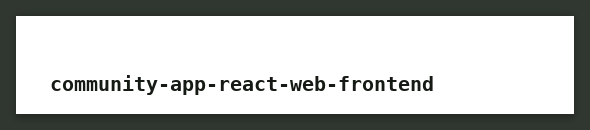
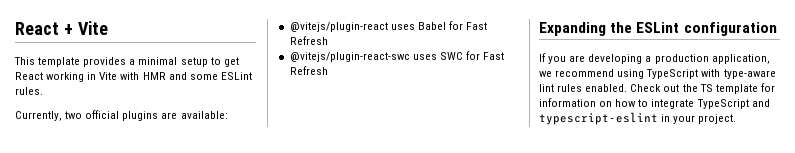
[50,75,434,95] community-app-react-web-frontend -> [15,21,108,35] [14,57,239,67] [15,72,252,82] [15,87,43,95] [15,110,228,121] [289,21,488,32] [289,36,328,45] [289,51,505,62] [289,66,328,75] [539,22,777,36] [539,53,770,64] [539,69,776,79] [539,83,775,94] [539,98,770,109] [539,112,737,125] React + Vite // This template provides a minimal setup to get React working in Vite with HMR and some ESLint rules. // Currently, two official plugins are available: // @vitejs/plugin-react uses Babel for Fast Refresh // @vitejs/plugin-react-swc uses SWC for Fast Refresh // Expanding the ESLint configuration // If you are developing a production application, we recommend using TypeScript with type-aware lint rules enabled. Check out the TS template for information on how to integrate TypeScript and typescript-eslint in your project.

